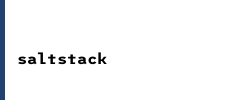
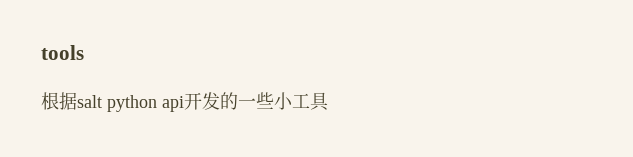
[17,52,107,65] saltstack -> [41,45,84,60] [41,92,329,112] tools // 根据salt python api开发的一些小工具

